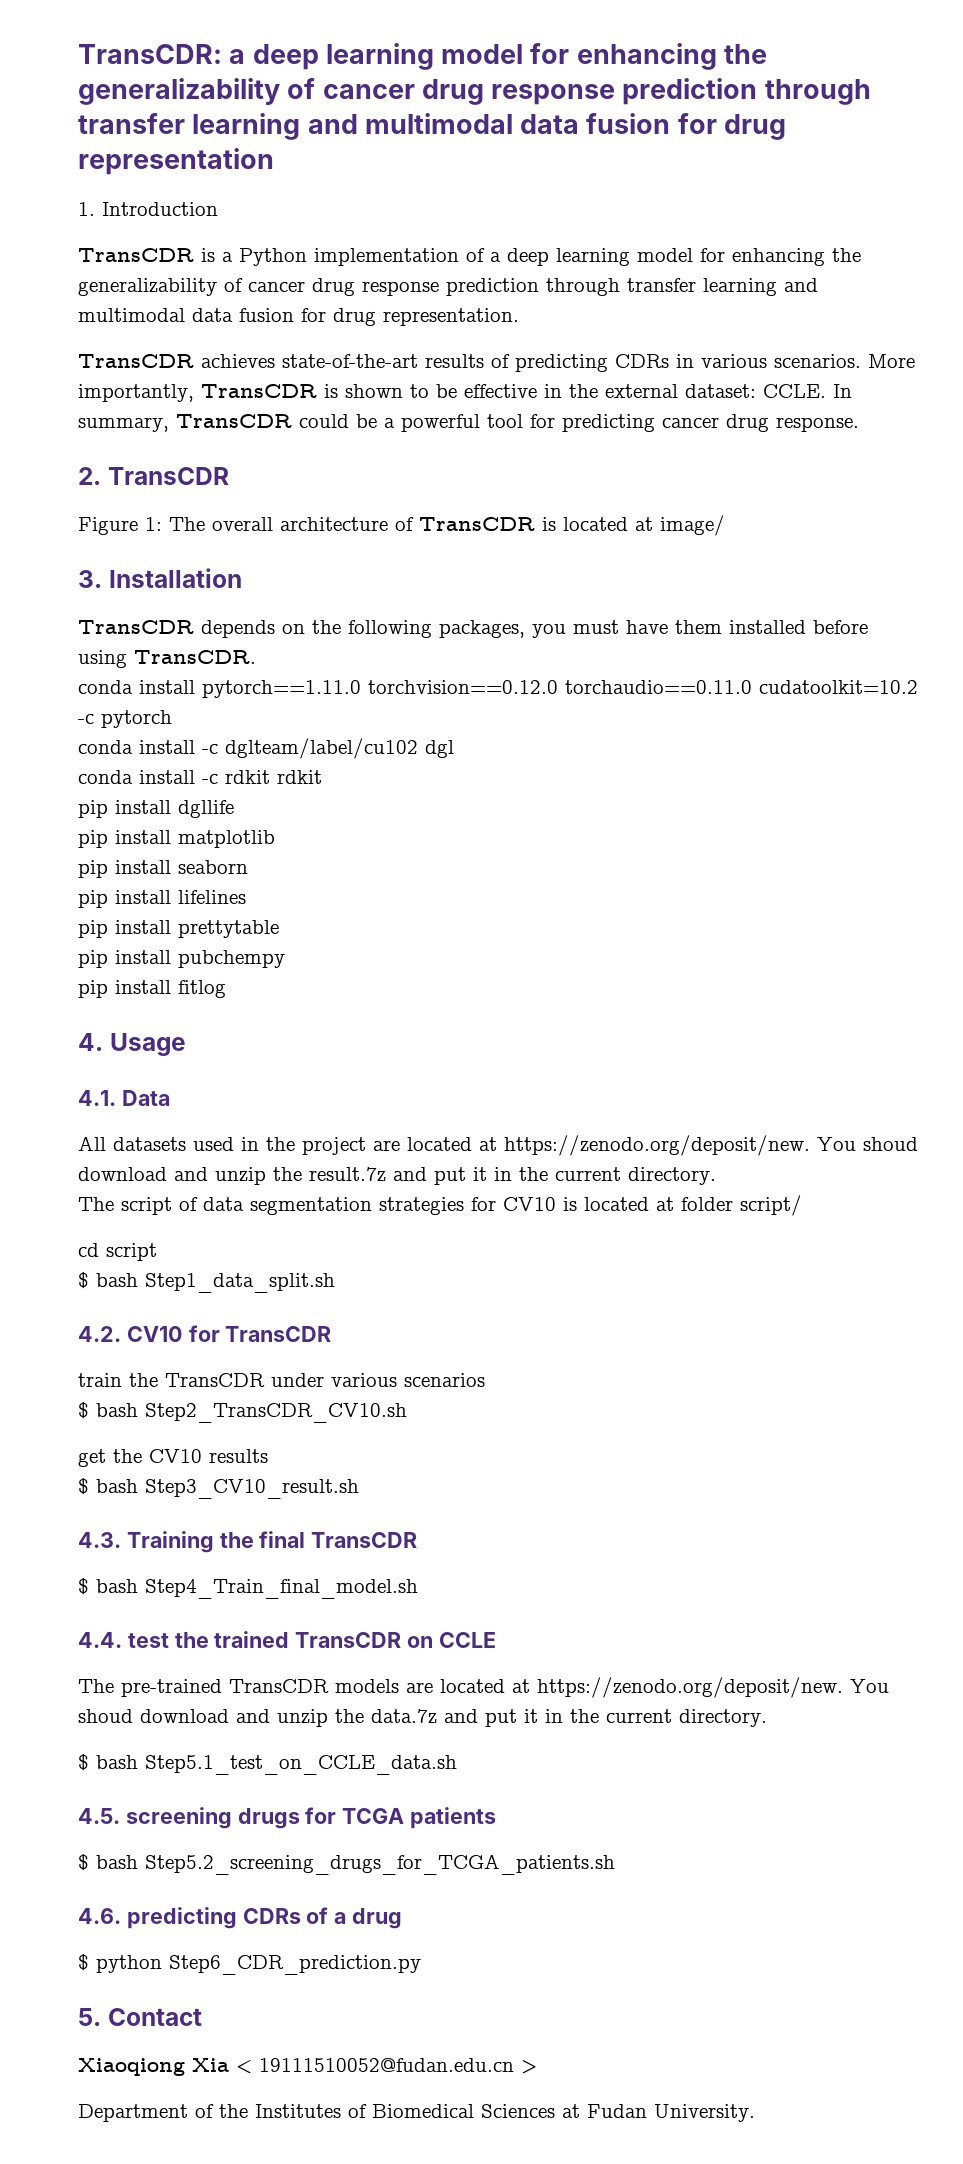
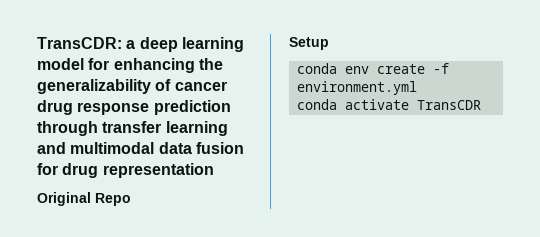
[78,202,218,216] [78,248,861,266] [78,278,818,296] [78,308,519,326] [78,354,915,372] [78,384,852,402] [78,414,859,432] [78,467,229,485] [78,515,725,536] [78,568,242,588] [78,620,868,638] [78,650,256,668] [78,680,918,698] [78,710,172,728] [78,738,454,759] [78,770,322,784] [78,800,234,818] [78,830,275,848] [78,860,248,878] [78,890,246,908] [78,920,279,938] [78,950,285,968] [78,980,226,998] [78,1033,186,1056] [78,1090,170,1106] [78,1135,918,1156] [78,1167,716,1185] [78,1195,802,1216] [78,1243,157,1261] [78,1272,335,1293] [78,1325,332,1342] [78,1373,485,1387] [78,1402,407,1423] [78,1449,268,1467] [78,1478,359,1499] [78,1531,418,1553] [78,1578,418,1599] [78,1631,496,1648] [78,1677,889,1698] [78,1709,767,1727] [78,1754,457,1775] [78,1807,497,1829] [78,1854,615,1875] [78,1907,403,1929] [78,1954,421,1975] [78,2008,202,2026] [78,2058,537,2076] [78,2104,755,2122] 1. Introduction // TransCDR is a Python implementation of a deep learning model for enhancing the generalizability of cancer drug response prediction through transfer learning and multimodal data fusion for drug representation. // TransCDR achieves state-of-the-art results of predicting CDRs in various scenarios. More importantly, TransCDR is shown to be effective in the external dataset: CCLE. In summary, TransCDR could be a powerful tool for predicting cancer drug response. // 2. TransCDR // Figure 1: The overall architecture of TransCDR is located at image/ // 3. Installation // TransCDR depends on the following packages, you must have them installed before using TransCDR. // conda install pytorch==1.11.0 torchvision==0.12.0 torchaudio==0.11.0 cudatoolkit=10.2 -c pytorch // conda install -c dglteam/label/cu102 dgl // conda install -c rdkit rdkit // pip install dgllife // pip install matplotlib // pip install seaborn // pip install lifelines // pip install prettytable // pip install pubchempy // pip install fitlog // 4. Usage // 4.1. Data // All datasets used in the project are located at https://zenodo.org/deposit/new. You shoud download and unzip the result.7z and put it in the current directory. // The script of data segmentation strategies for CV10 is located at folder script/ // cd script // $ bash Step1_data_split.sh // 4.2. CV10 for TransCDR // train the TransCDR under various scenarios // $ bash Step2_TransCDR_CV10.sh // get the CV10 results // $ bash Step3_CV10_result.sh // 4.3. Training the final TransCDR // $ bash Step4_Train_final_model.sh // 4.4. test the trained TransCDR on CCLE // The pre-trained TransCDR models are located at https://zenodo.org/deposit/new. You shoud download and unzip the data.7z and put it in the current directory. // $ bash Step5.1_test_on_CCLE_data.sh // 4.5. screening drugs for TCGA patients // $ bash Step5.2_screening_drugs_for_TCGA_patients.sh // 4.6. predicting CDRs of a drug // $ python Step6_CDR_prediction.py // 5. Contact // Xiaoqiong Xia < 19111510052@fudan.edu.cn > // Department of the Institutes of Biomedical Sciences at Fudan University. -> [37,192,131,206] [289,37,329,50] [297,63,450,74] [297,81,418,95] [297,99,482,110] Original Repo // Setup // conda env create -f environment.yml // conda activate TransCDR

